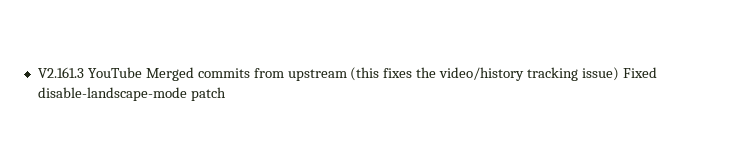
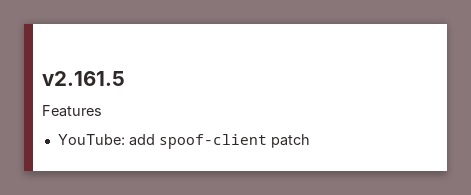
[37,67,657,81] [37,87,187,101] V2.161.3 YouTube Merged commits from upstream (this fixes the video/history tracking issue) Fixed disable-landscape-mode -> [42,71,125,86] [42,105,102,117] [57,134,267,149] v2.161.5 // Features // YouTube: add spoof-client

